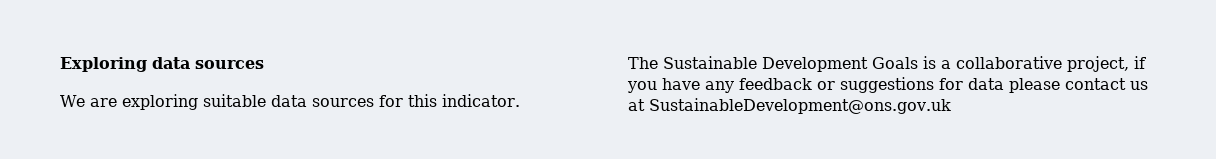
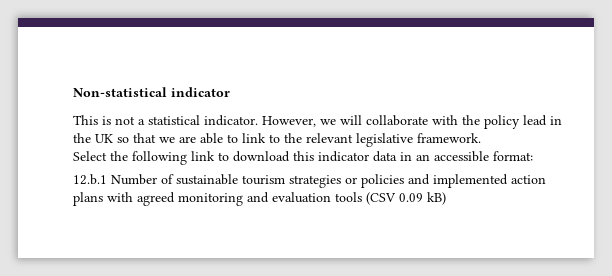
[60,57,264,72] [60,94,520,110] [628,56,1146,72] [627,77,1148,93] [628,98,951,114] Exploring data sources // We are exploring suitable data sources for this indicator. // The Sustainable Development Goals is a collaborative project, if you have any feedback or suggestions for data please contact us at SustainableDevelopment@ons.gov.uk -> [73,87,230,97] [73,115,562,129] [73,133,481,147] [73,151,533,165] [73,174,546,188] [73,192,446,206] Non-statistical indicator // This is not a statistical indicator. However, we will collaborate with the policy lead in the UK so that we are able to link to the relevant legislative framework. // Select the following link to download this indicator data in an accessible format: // 12.b.1 Number of sustainable tourism strategies or policies and implemented action plans with agreed monitoring and evaluation tools (CSV 0.09 kB)

